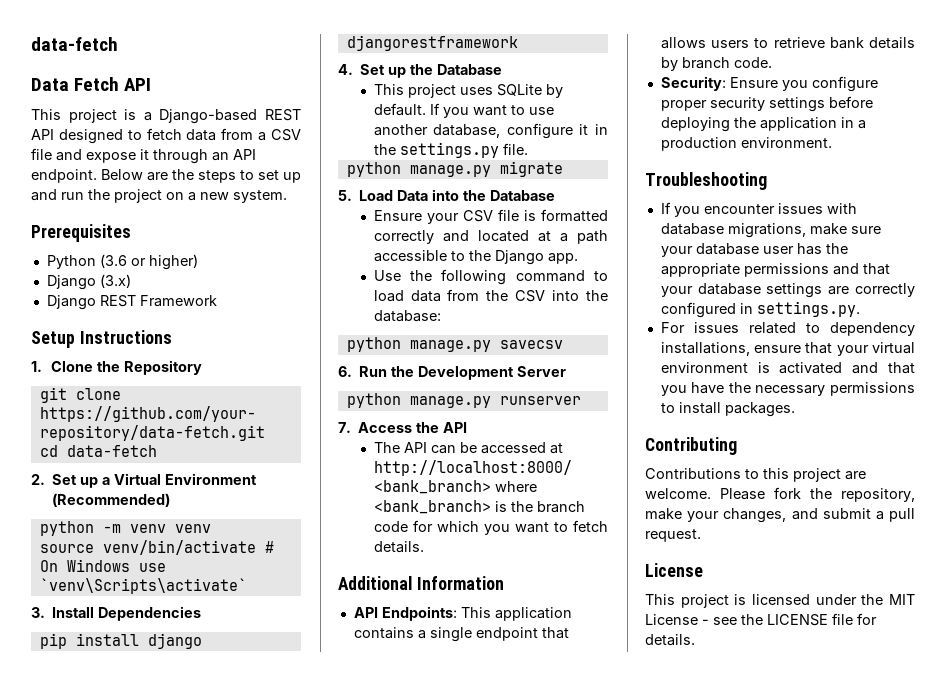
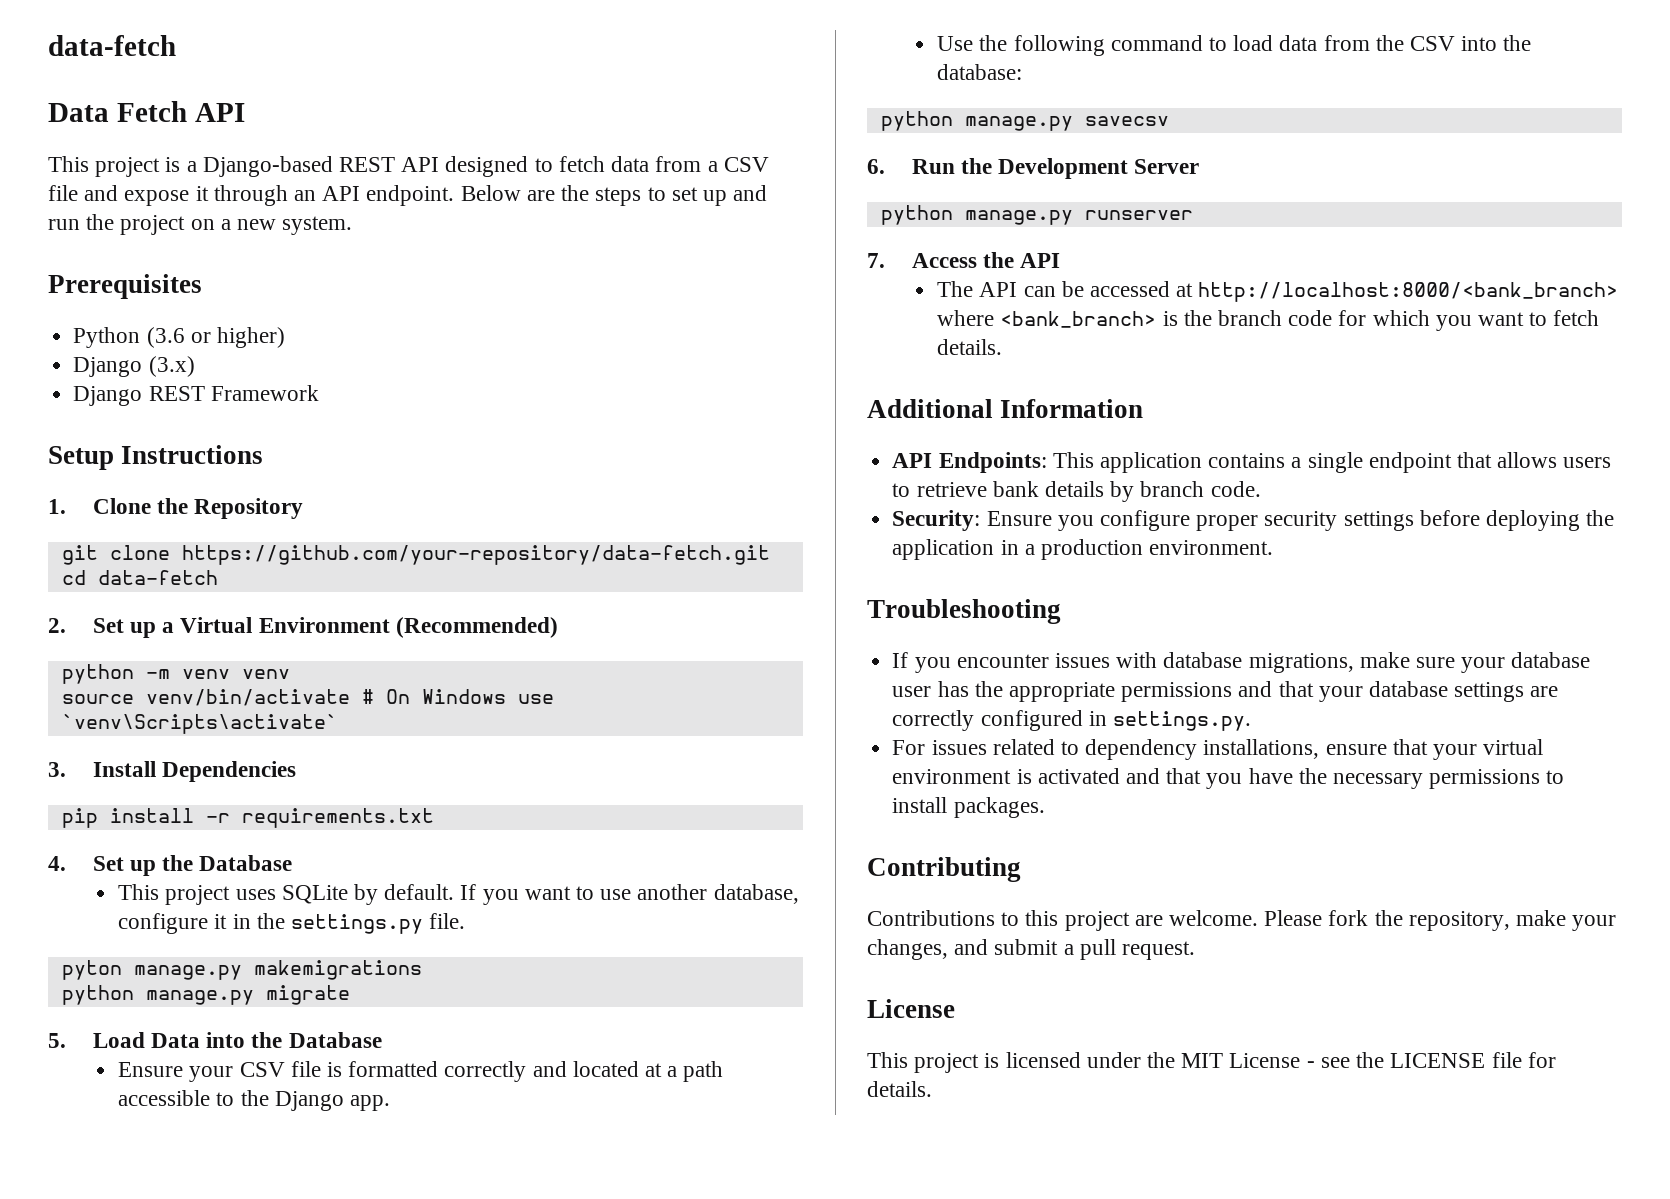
[147,633,202,649] [346,35,518,51] django djangorestframework -> [205,808,434,828] -r requirements.txt
(528, 149) none -> [61,960,422,980] // pyton manage.py makemigrations

